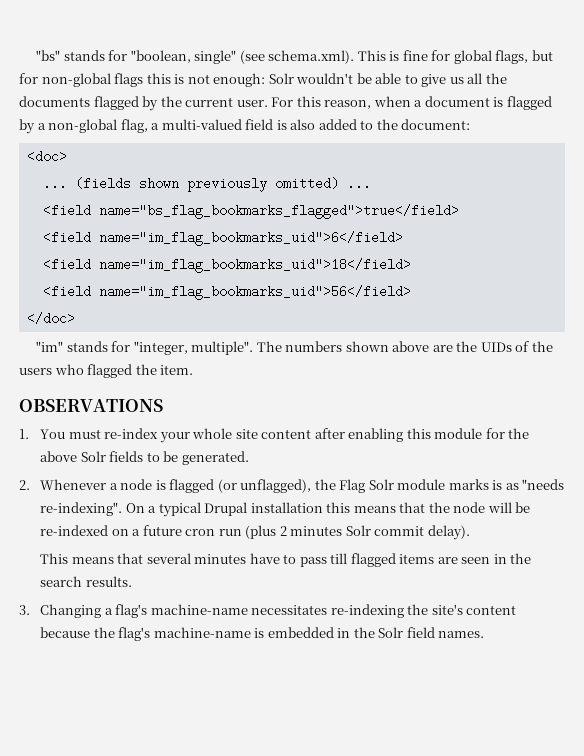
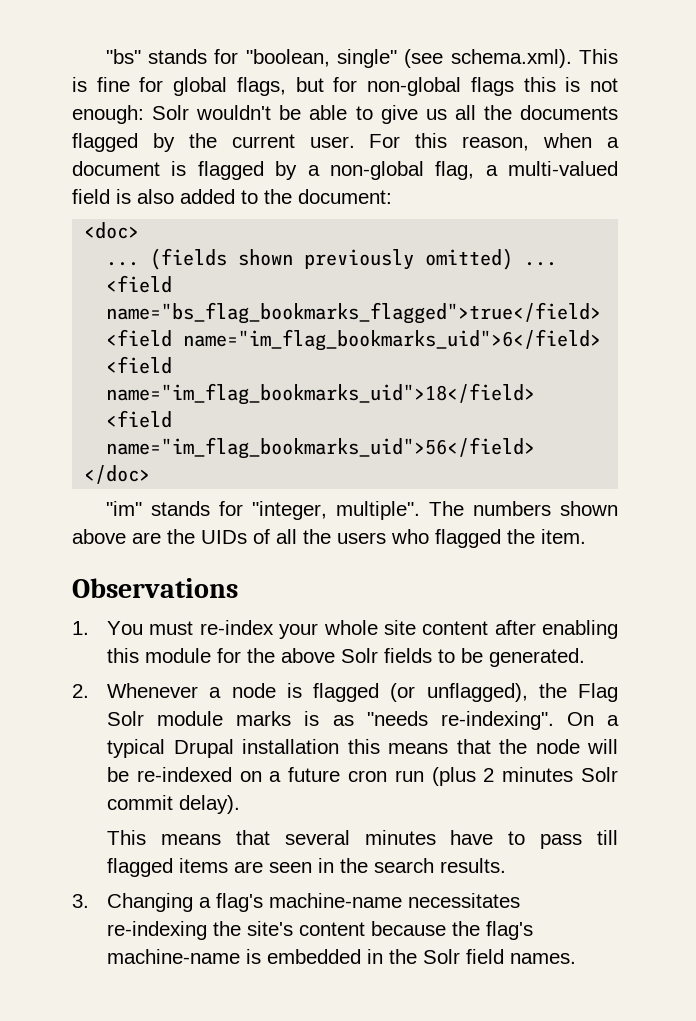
(530, 346) none -> [276,529,297,544] all
[19,399,163,412] OBSERVATIONS -> [72,578,238,598] Observations

